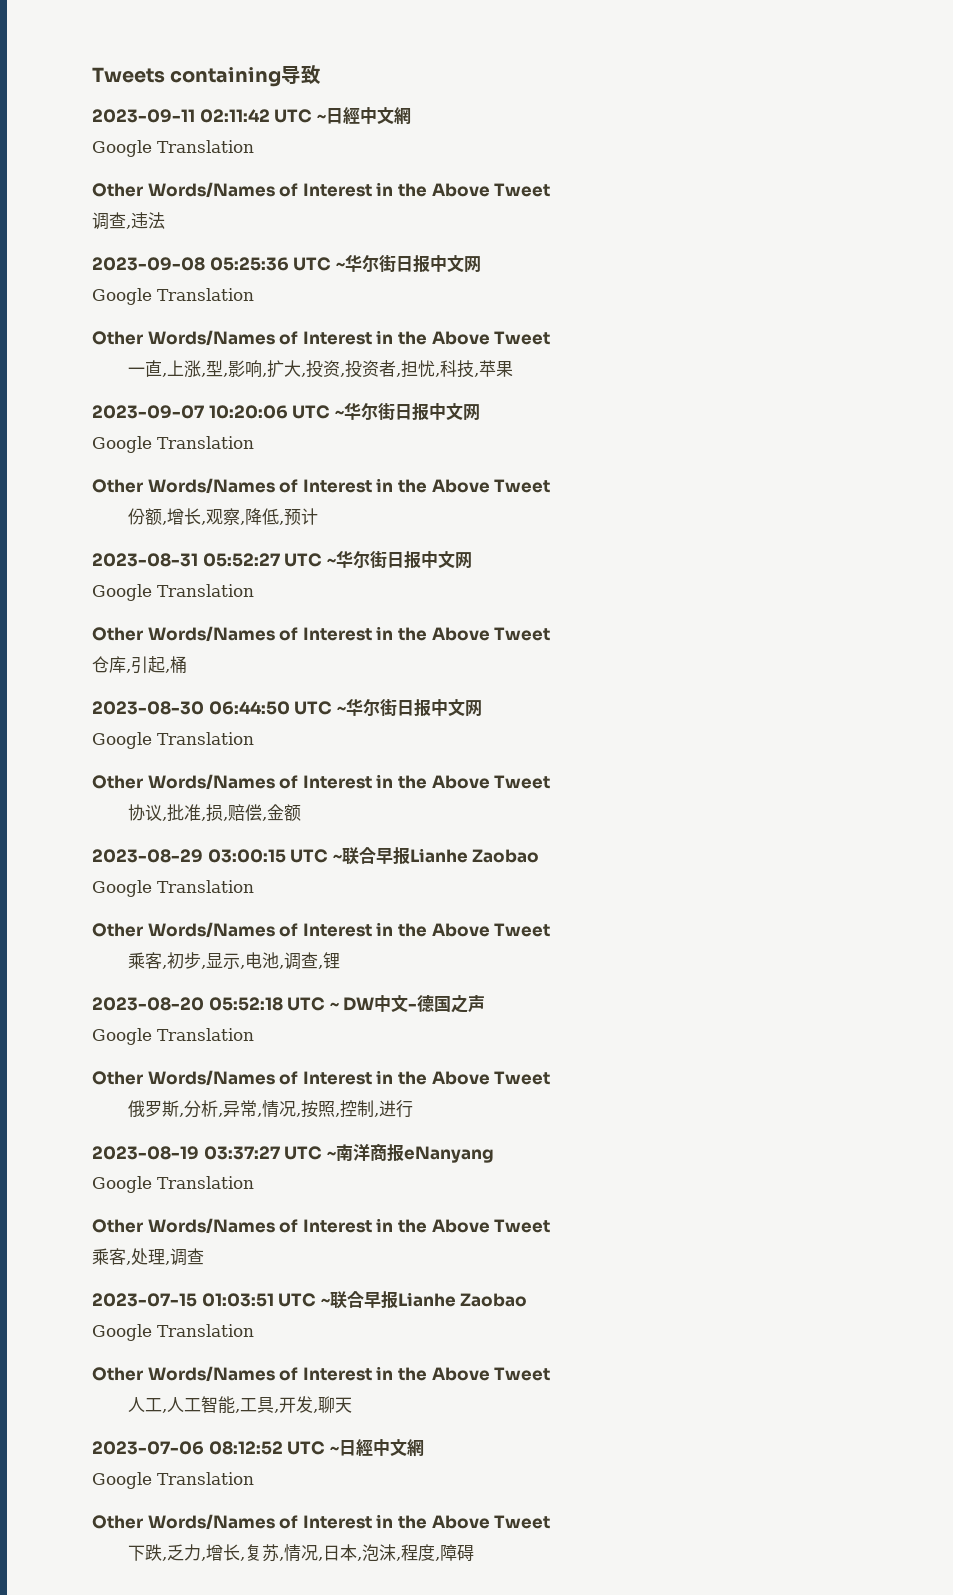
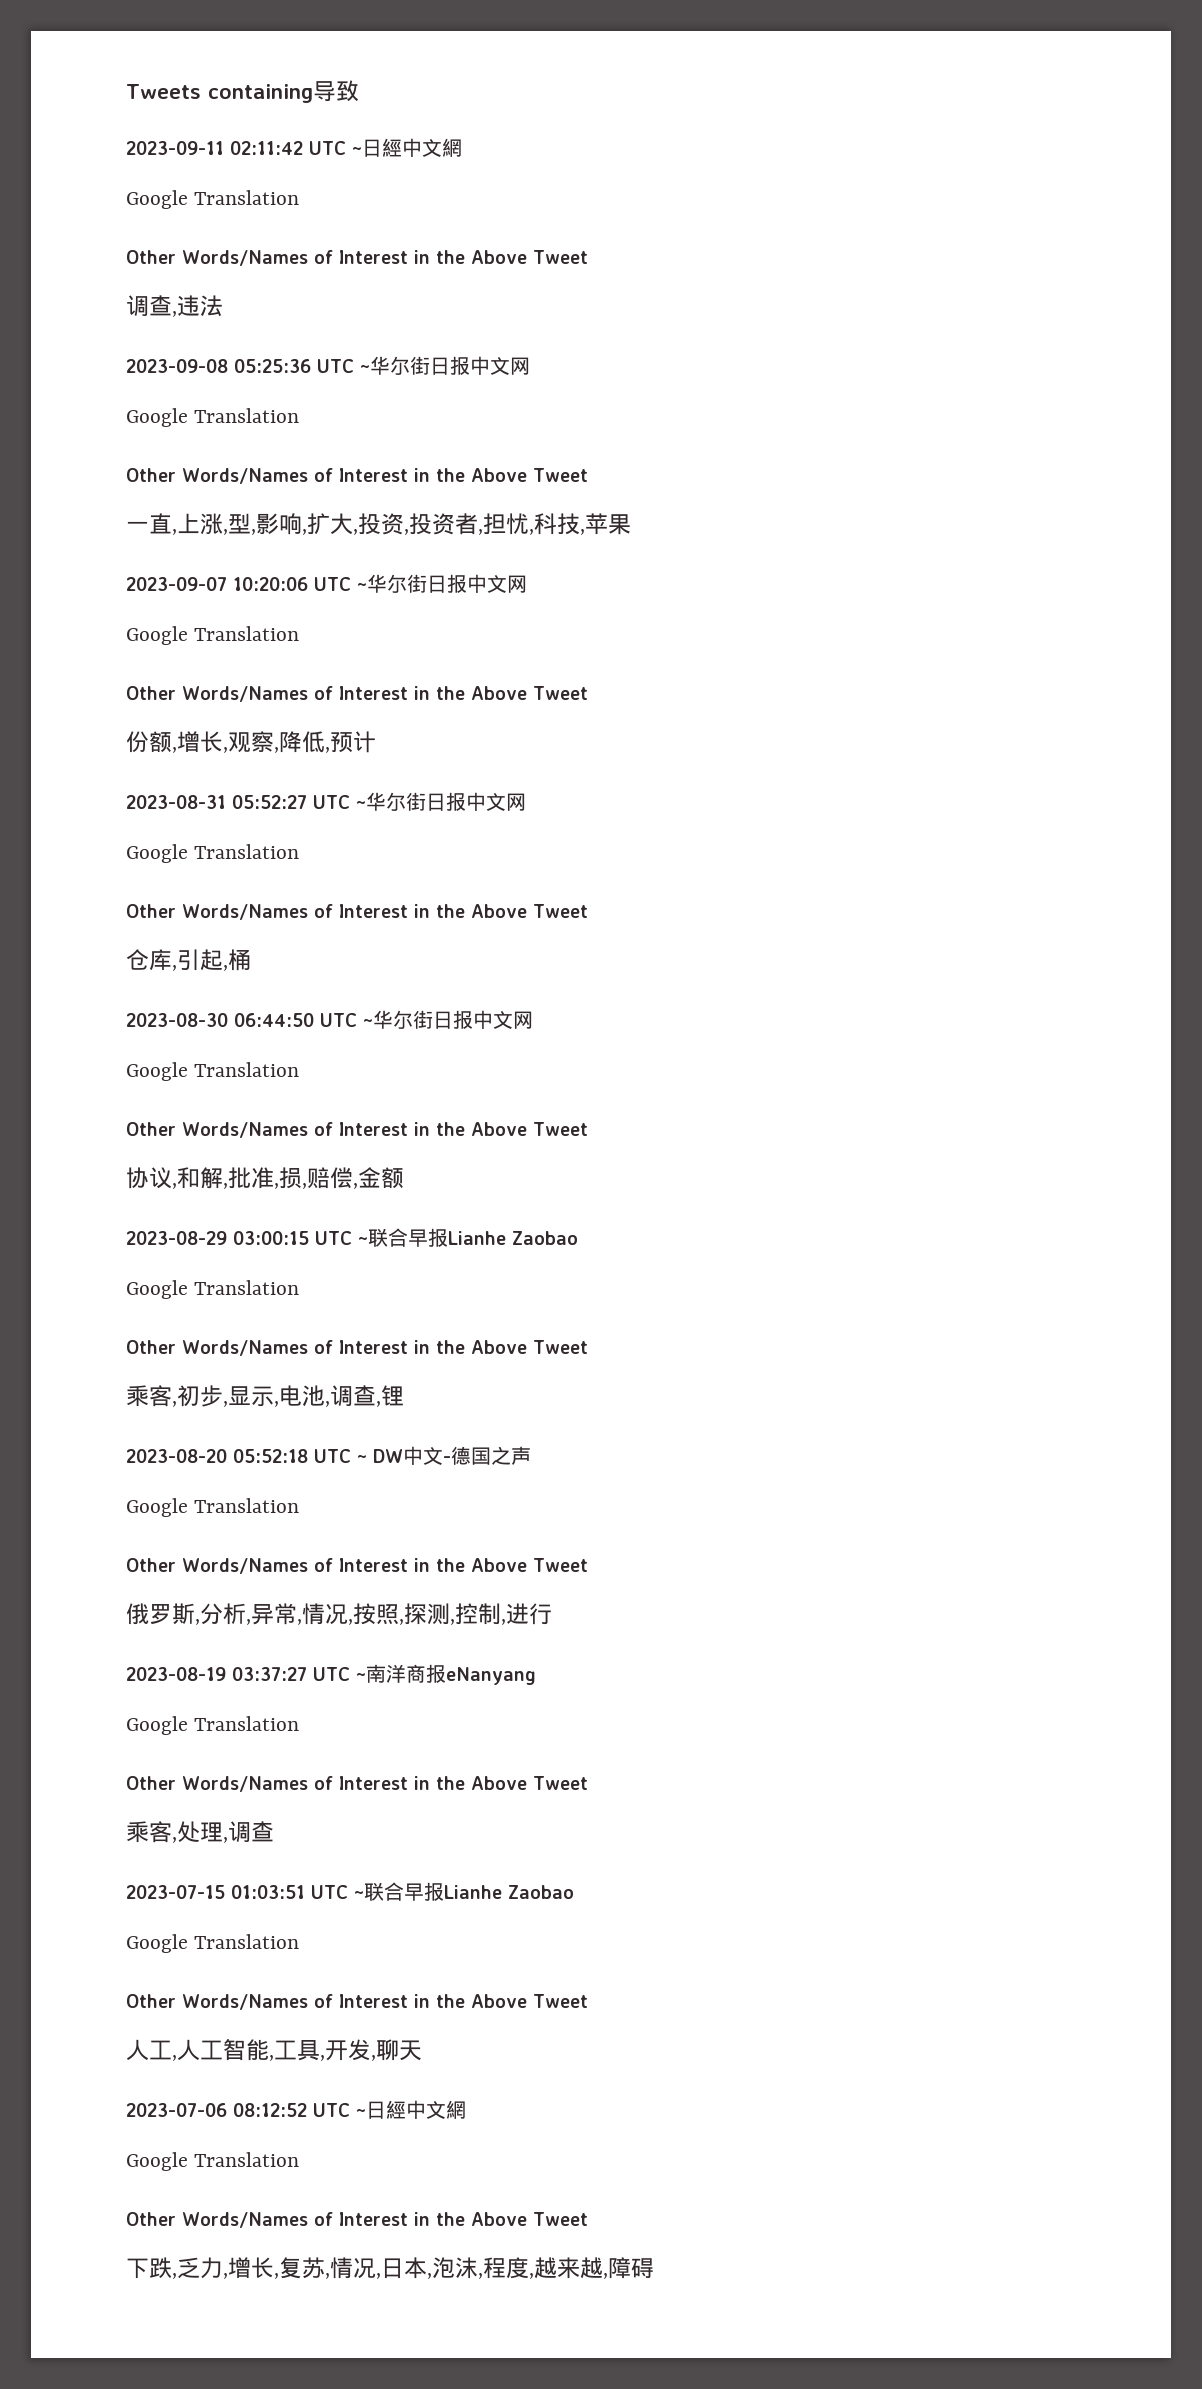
(167, 819) none -> [177,1167,228,1189] 和解,
(340, 1115) none -> [404,1603,455,1625] 探测,
(440, 1559) none -> [534,2257,608,2279] 越来越,

